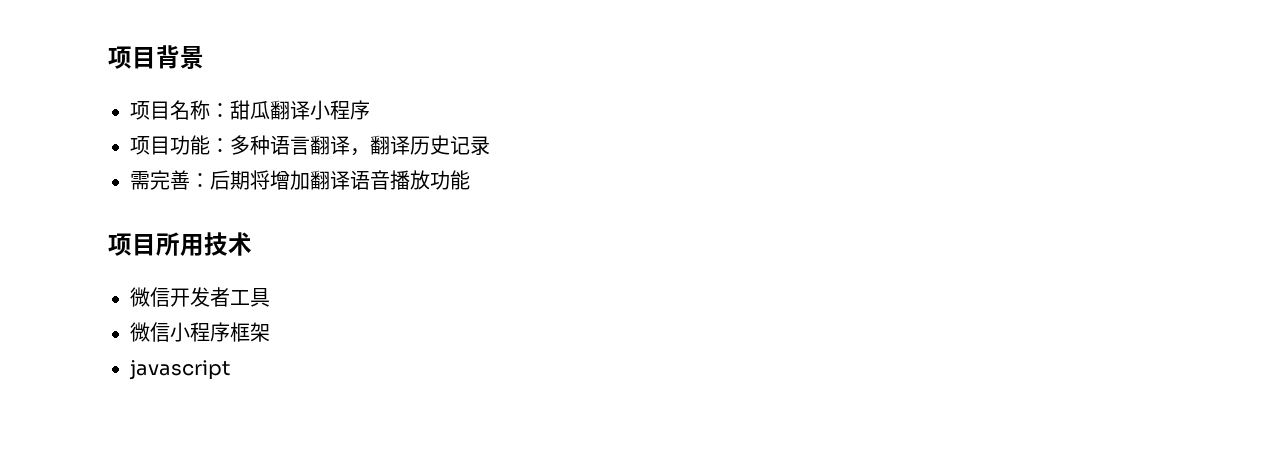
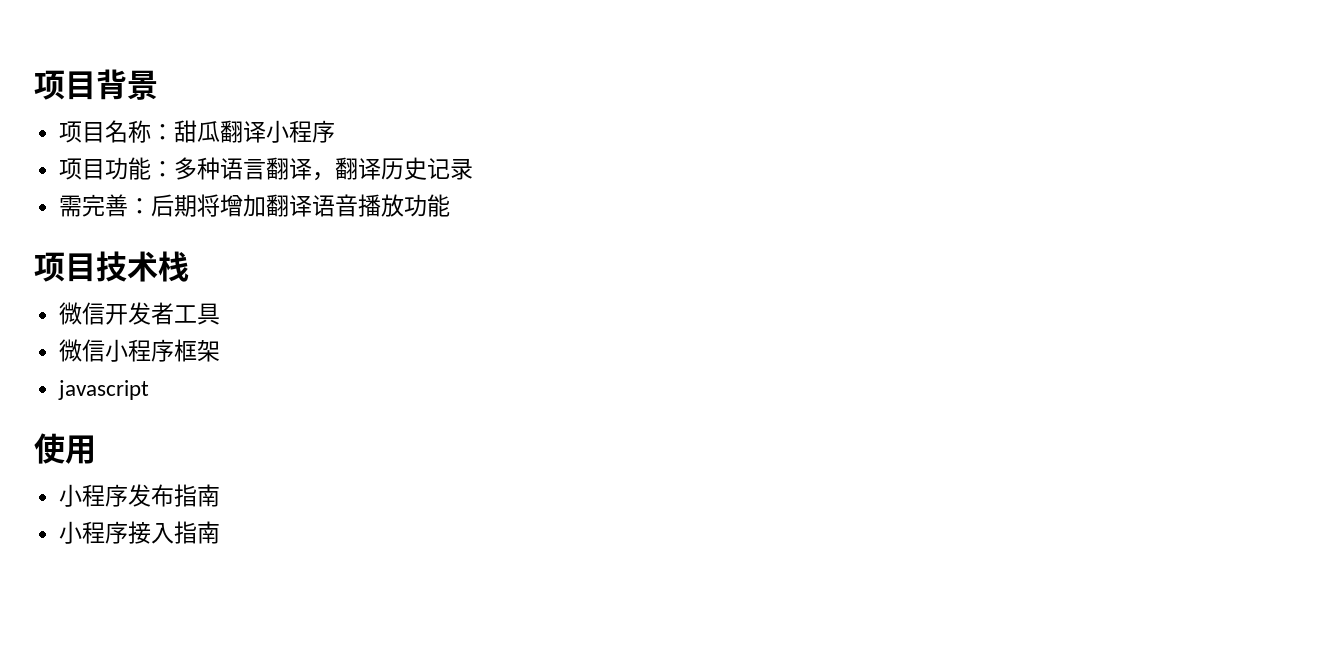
[156,232,204,256] 所用 -> (96, 267) none
(252, 244) none -> [158,251,189,282] 栈
(231, 370) none -> [34,433,96,464] [59,484,221,507] [59,521,221,544] // 使用 // 小程序发布指南 // 小程序接入指南

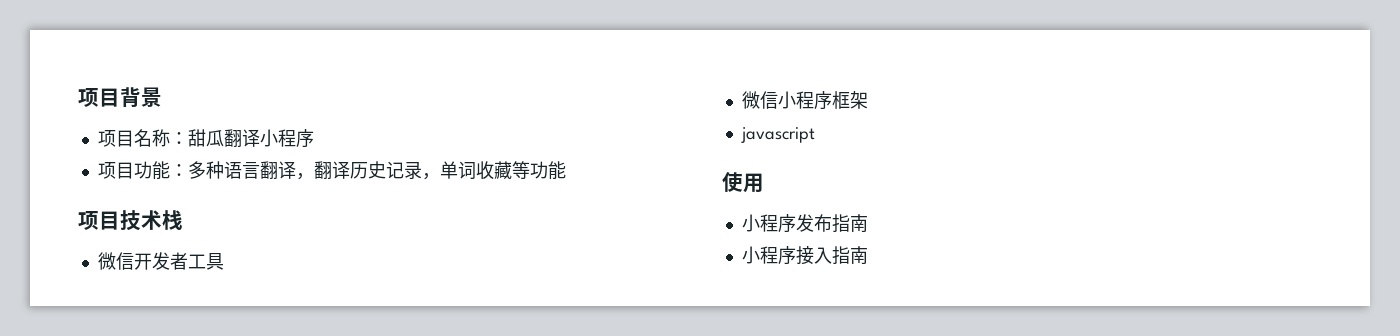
[59,194,405,217] // 需完善：后期将增加翻译语音播放 -> [421,161,530,180] ，单词收藏等

